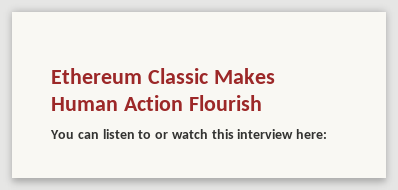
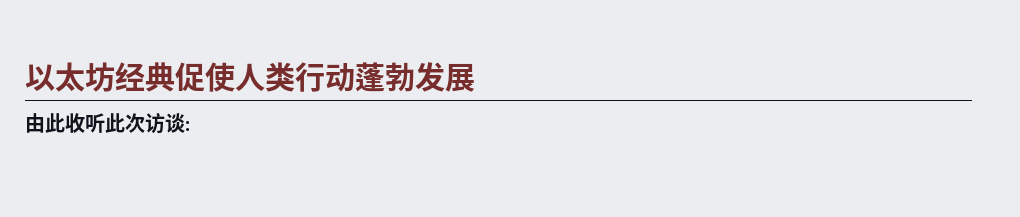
[51,68,275,84] [51,95,262,111] [50,129,328,139] Ethereum Classic Makes Human Action Flourish // You can listen to or watch this interview here: -> [25,62,475,92] [25,113,190,134] 以太坊经典促使人类行动蓬勃发展 // 由此收听此次访谈:

